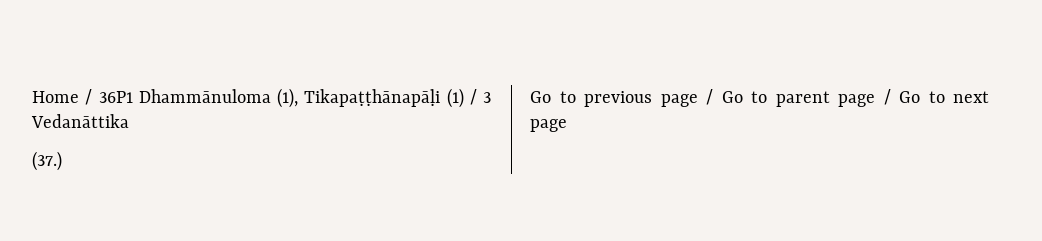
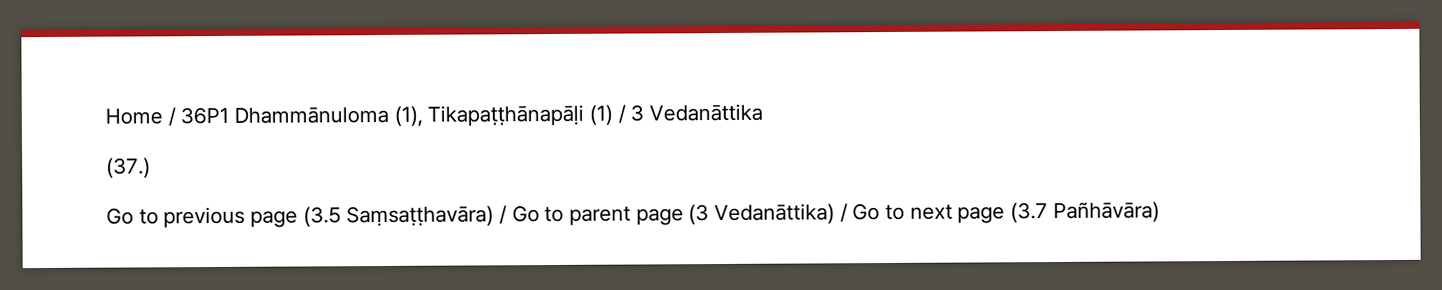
(698, 100) none -> [302,205,495,228] (3.5 Saṃsaṭṭhavāra)
(875, 100) none -> [688,203,836,226] (3 Vedanāttika)
(567, 125) none -> [1010,201,1160,224] (3.7 Pañhāvāra)

